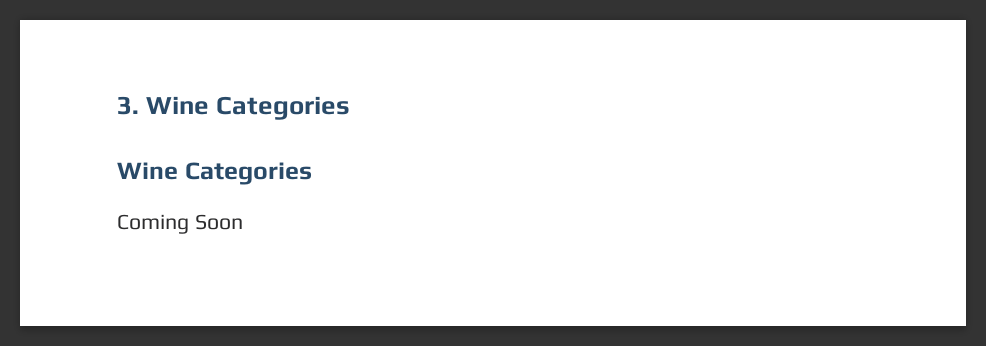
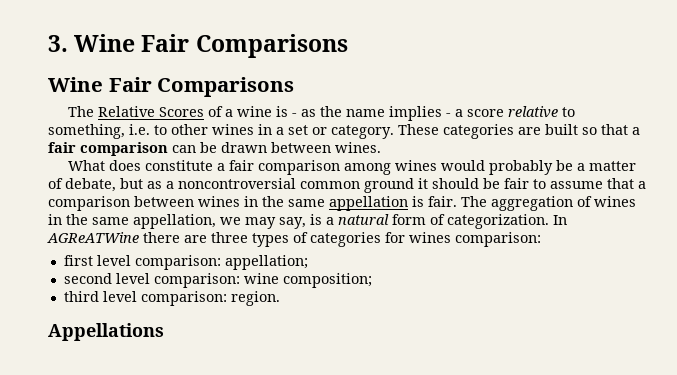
[216,96,351,120] [117,162,312,185] [117,214,243,234] Categories // Wine Categories // Coming Soon -> [141,34,348,58] [48,77,295,97] [67,106,575,121] [48,124,640,139] [48,142,381,156] [67,160,636,175] [48,178,646,193] [48,196,636,211] [48,214,567,229] [47,232,541,247] [63,255,308,270] [63,273,372,288] [63,291,280,306] [48,323,164,341] Fair Comparisons // Wine Fair Comparisons // The Relative Scores of a wine is - as the name implies - a score relative to something, i.e. to other wines in a set or category. These categories are built so that a fair comparison can be drawn between wines. // What does constitute a fair comparison among wines would probably be a matter of debate, but as a noncontroversial common ground it should be fair to assume that a comparison between wines in the same appellation is fair. The aggregation of wines in the same appellation, we may say, is a natural form of categorization. In AGReATWine there are three types of categories for wines comparison: // first level comparison: appellation; // second level comparison: wine composition; // third level comparison: region. // Appellations

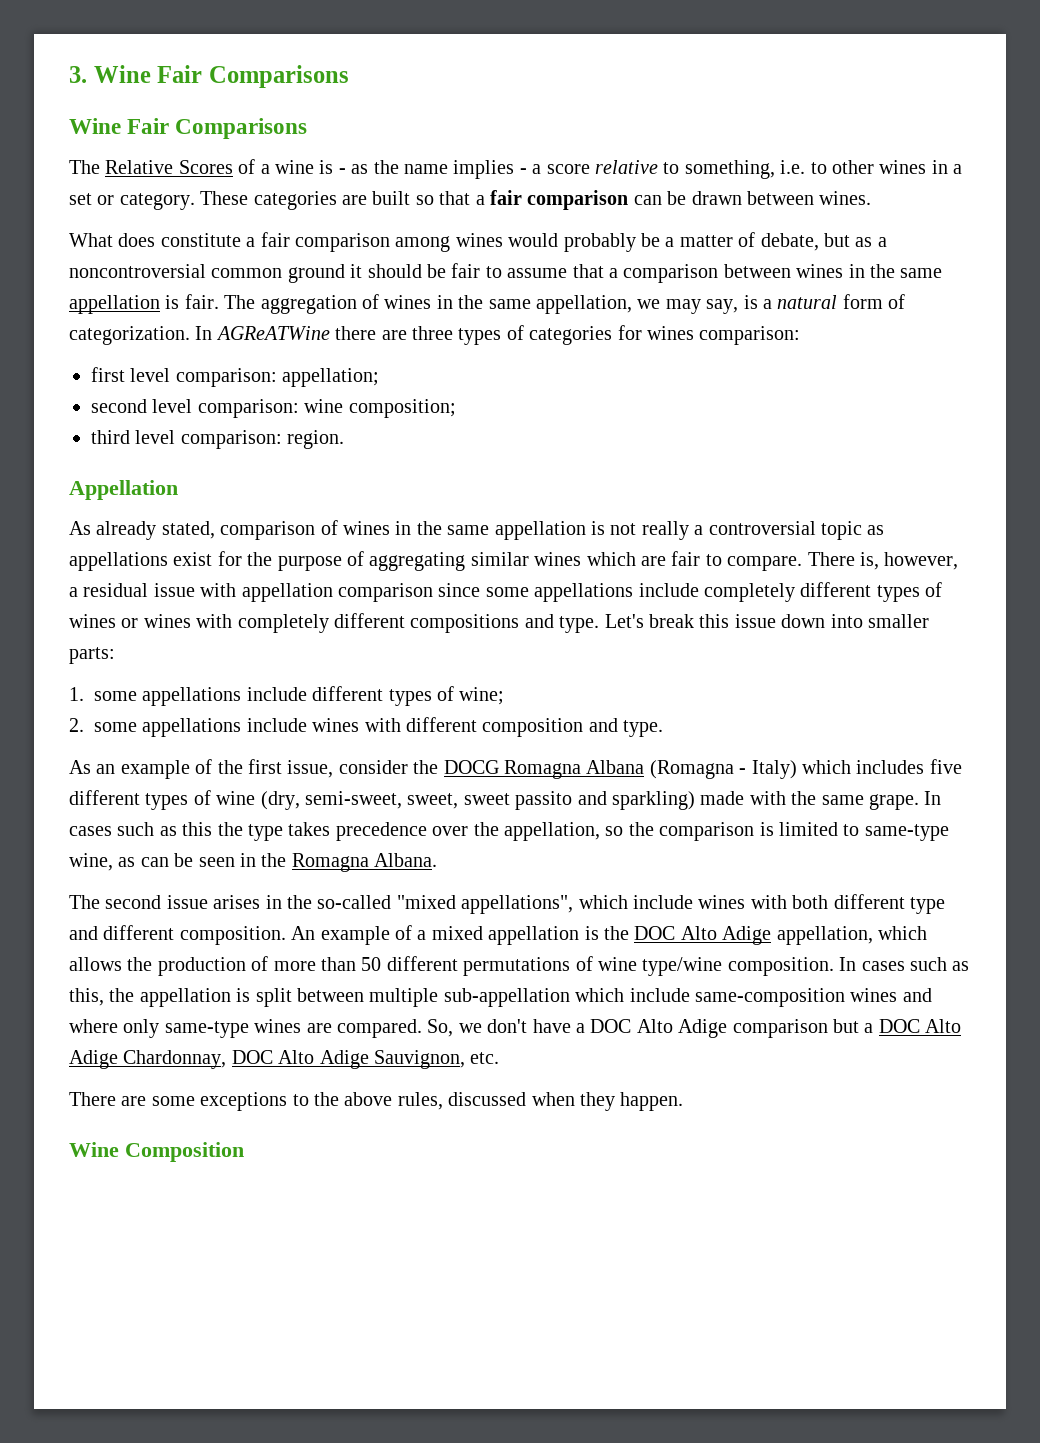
[48,323,164,341] Appellations -> [69,480,178,500] [69,520,885,540] [69,551,959,571] [69,582,943,602] [69,613,929,633] [69,647,115,664] [69,686,505,706] [69,717,664,737] [69,759,962,779] [69,790,942,810] [69,822,949,841] [69,853,438,872] [69,894,945,914] [69,925,927,945] [69,956,970,976] [69,988,932,1007] [69,1019,962,1038] [69,1050,500,1069] [69,1092,684,1111] [69,1142,244,1162] Appellation // As already stated, comparison of wines in the same appellation is not really a controversial topic as appellations exist for the purpose of aggregating similar wines which are fair to compare. There is, however, a residual issue with appellation comparison since some appellations include completely different types of wines or wines with completely different compositions and type. Let's break this issue down into smaller parts: // 1. some appellations include different types of wine; // 2. some appellations include wines with different composition and type. // As an example of the first issue, consider the DOCG Romagna Albana (Romagna - Italy) which includes five different types of wine (dry, semi-sweet, sweet, sweet passito and sparkling) made with the same grape. In cases such as this the type takes precedence over the appellation, so the comparison is limited to same-type wine, as can be seen in the Romagna Albana. // The second issue arises in the so-called "mixed appellations", which include wines with both different type and different composition. An example of a mixed appellation is the DOC Alto Adige appellation, which allows the production of more than 50 different permutations of wine type/wine composition. In cases such as this, the appellation is split between multiple sub-appellation which include same-composition wines and where only same-type wines are compared. So, we don't have a DOC Alto Adige comparison but a DOC Alto Adige Chardonnay, DOC Alto Adige Sauvignon, etc. // There are some exceptions to the above rules, discussed when they happen. // Wine Composition

